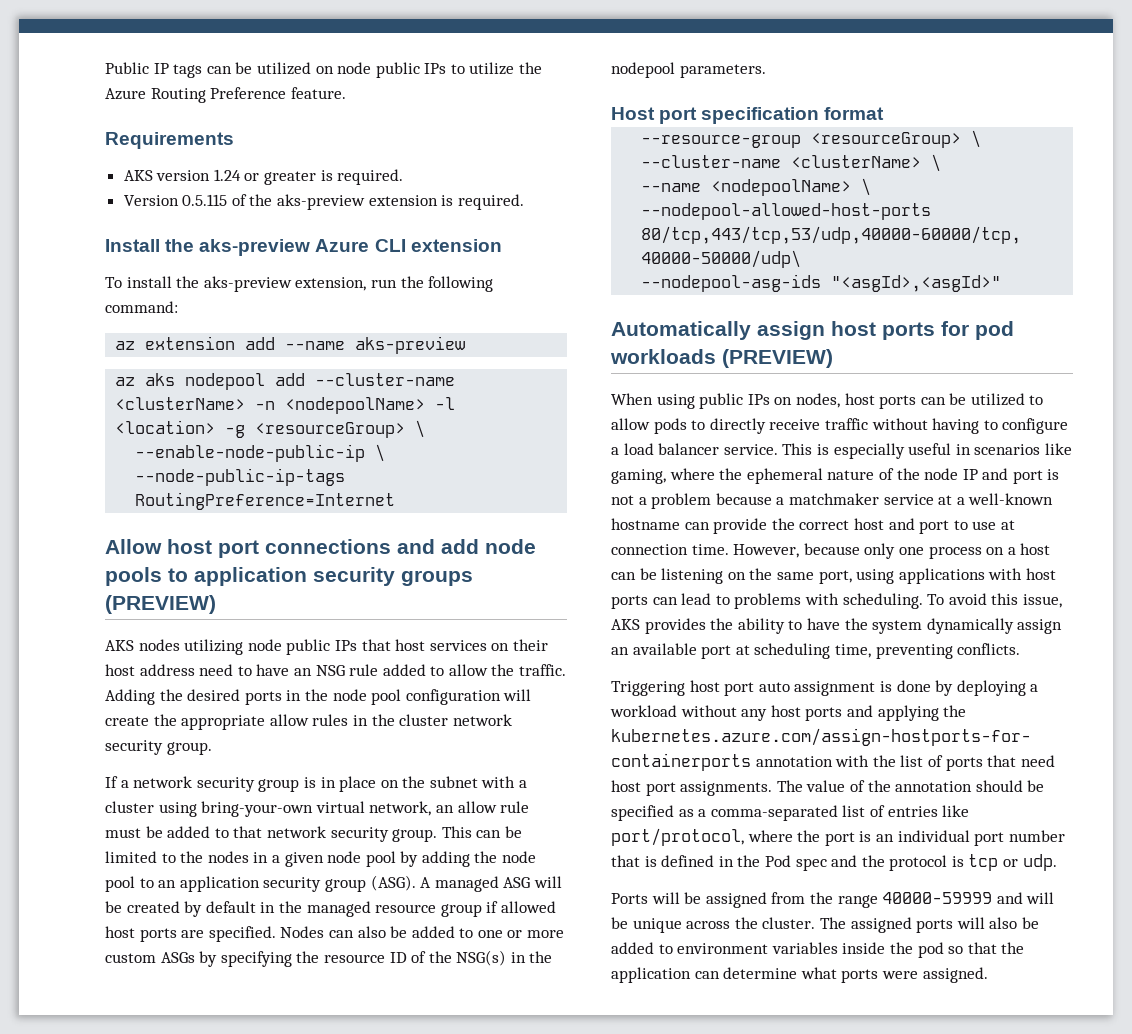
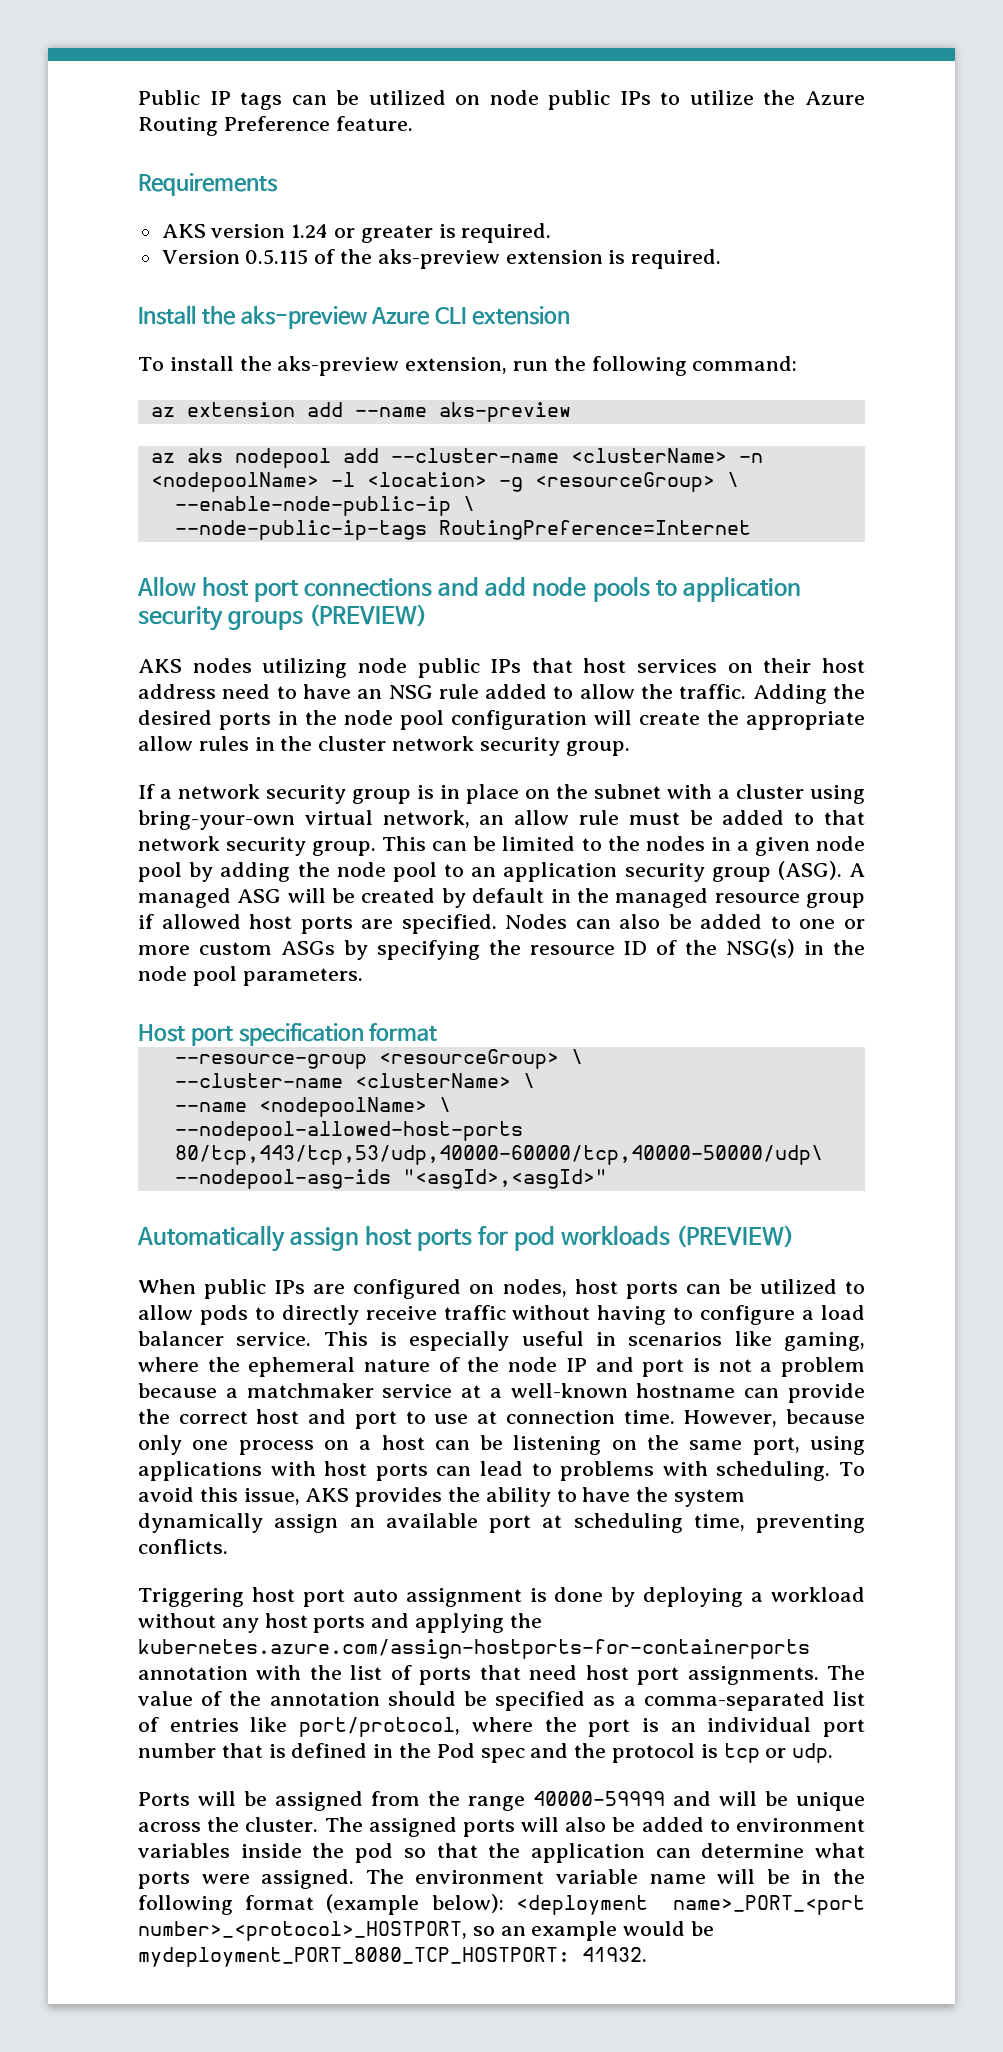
[611,62,675,78] nodepool -> [138,966,237,986] node pool
[656,393,770,409] using public IPs -> [204,1279,462,1299] public IPs are configured
(988, 975) none -> [365,1869,866,1884] [138,1894,865,1915] [138,1921,715,1941] [138,1947,647,1967] The environment variable name will be in the following format (example below): <deployment name>_PORT_<port number>_<protocol>_HOSTPORT, so an example would be mydeployment_PORT_8080_TCP_HOSTPORT: 41932.

